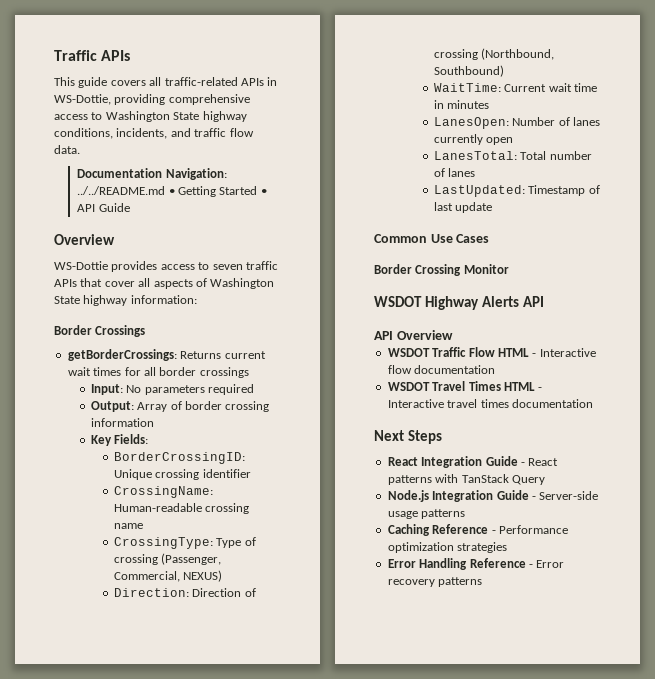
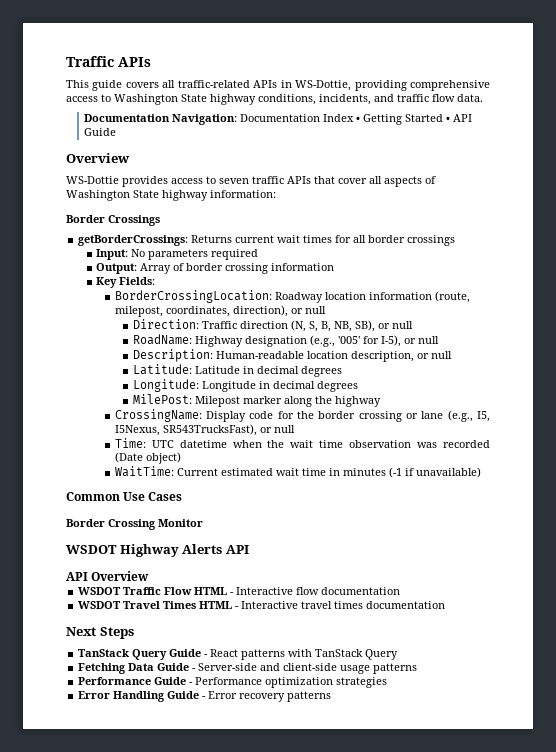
[77,186,166,195] ../../README.md -> [240,114,355,122] Documentation Index
[114,452,246,464] [114,469,251,480] [114,486,214,498] [114,503,250,514] [114,523,144,529] [114,537,256,549] [114,553,222,565] [114,570,223,582] [114,588,256,597] [434,48,555,60] [434,65,505,77] BorderCrossingID: Unique crossing identifier // CrossingName: Human-readable crossing name // CrossingType: Type of crossing (Passenger, Commercial, NEXUS) // Direction: Direction of crossing (Northbound, Southbound) -> [114,290,470,303] [114,305,326,317] [133,319,414,332] [133,334,440,347] [133,349,453,362] [133,364,343,377] [133,379,359,392] [133,394,382,407] [114,409,490,422] [114,424,295,436] [114,438,490,448] [114,452,181,464] BorderCrossingLocation: Roadway location information (route, milepost, coordinates, direction), or null // Direction: Traffic direction (N, S, B, NB, SB), or null // RoadName: Highway designation (e.g., '005' for I-5), or null // Description: Human-readable location description, or null // Latitude: Latitude in decimal degrees // Longitude: Longitude in decimal degrees // MilePost: Milepost marker along the highway // CrossingName: Display code for the border crossing or lane (e.g., I5, I5Nexus, SR543TrucksFast), or null // Time: UTC datetime when the wait time observation was recorded (Date object)
(547, 88) none -> [220,468,273,476] estimated
[434,117,601,129] [434,134,514,145] [434,151,592,160] [434,168,476,177] [434,185,600,197] [434,202,493,213] // LanesOpen: Number of lanes currently open // LanesTotal: Total number of lanes // LastUpdated: Timestamp of last update -> [388,467,481,478] (-1 if unavailable)
[387,456,483,468] React Integration -> [78,649,168,660] TanStack Query
[387,490,494,502] Node.js Integration -> [78,663,155,674] Fetching Data
(599, 495) none -> [260,663,338,671] and client-side
[387,524,489,536] Caching Reference -> [78,677,187,685] Performance Guide
[469,558,526,568] Reference -> [167,691,200,699] Guide

